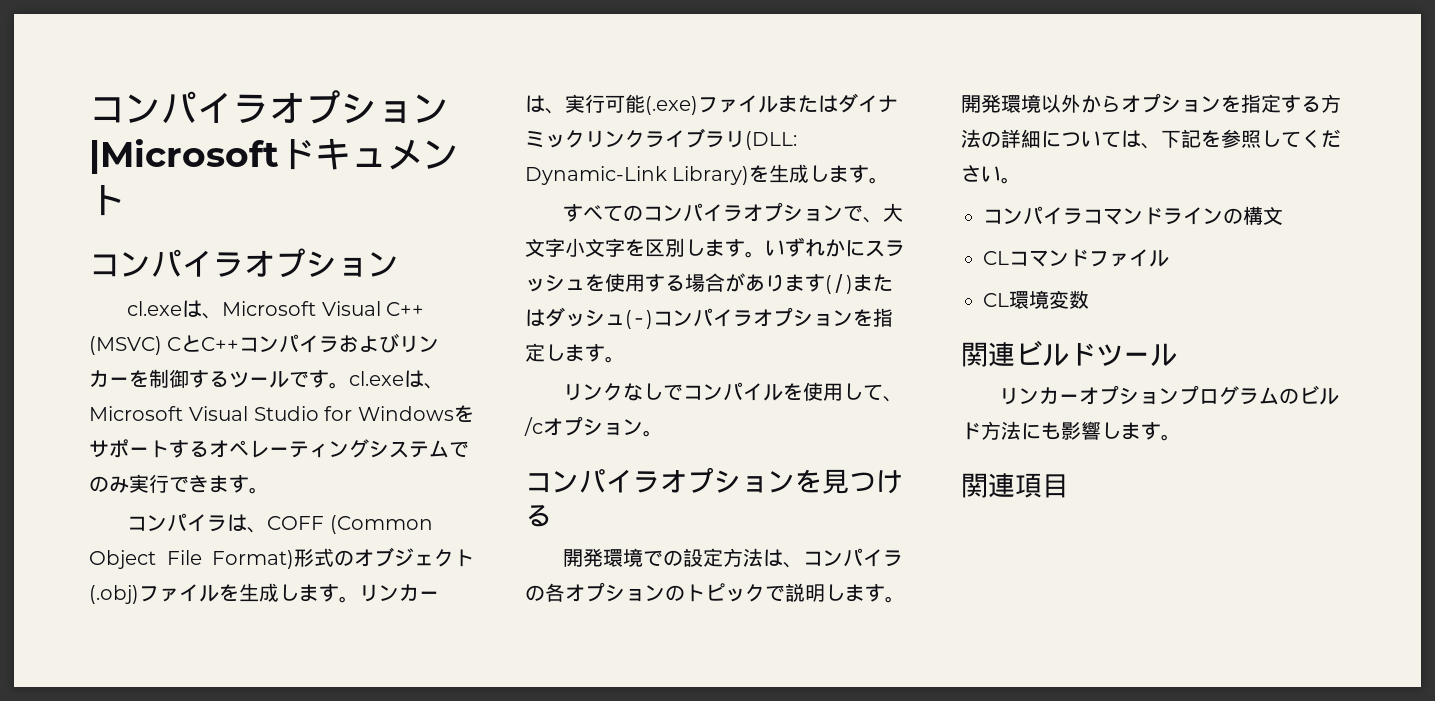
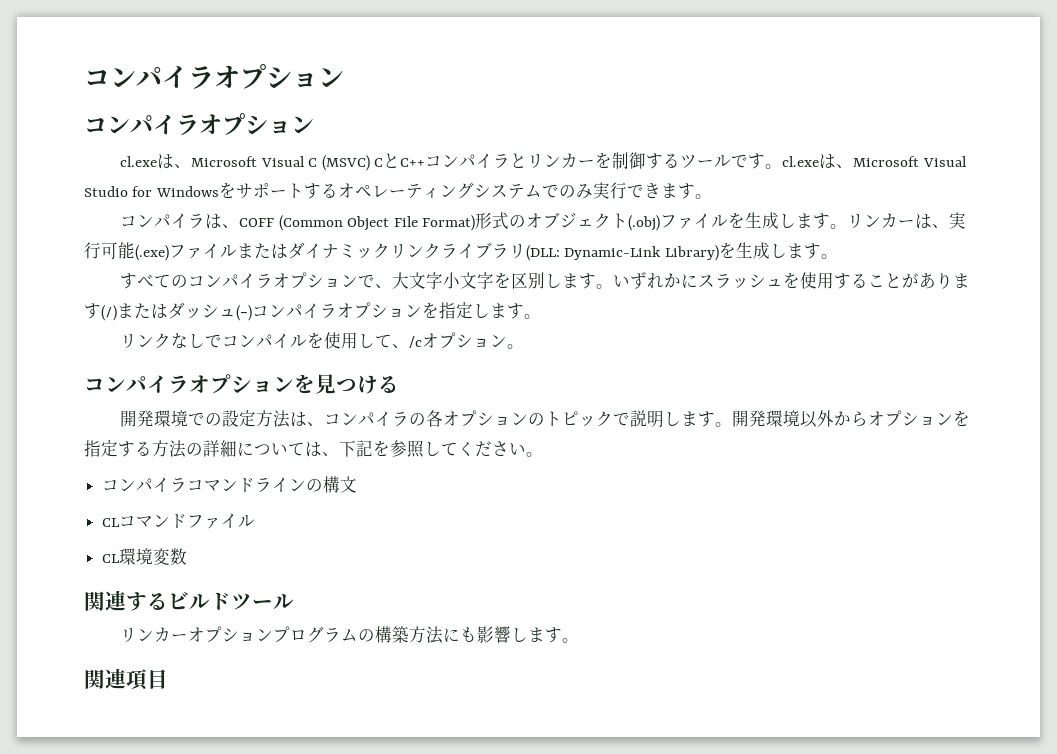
[89,90,449,124] [89,138,459,174] [89,185,125,216] コンパイラオプション|Microsoftドキュメント -> [84,64,344,89] コンパイラオプション
[385,302,424,316] C++ -> [308,158,318,167] C
[339,333,400,353] および -> [510,153,528,168] と
[685,273,725,292] 場合 -> [868,273,903,288] こと
(1015, 354) none -> [126,592,168,611] する
[1299,385,1340,405] [961,422,981,440] ビルド -> [375,626,410,643] 構築

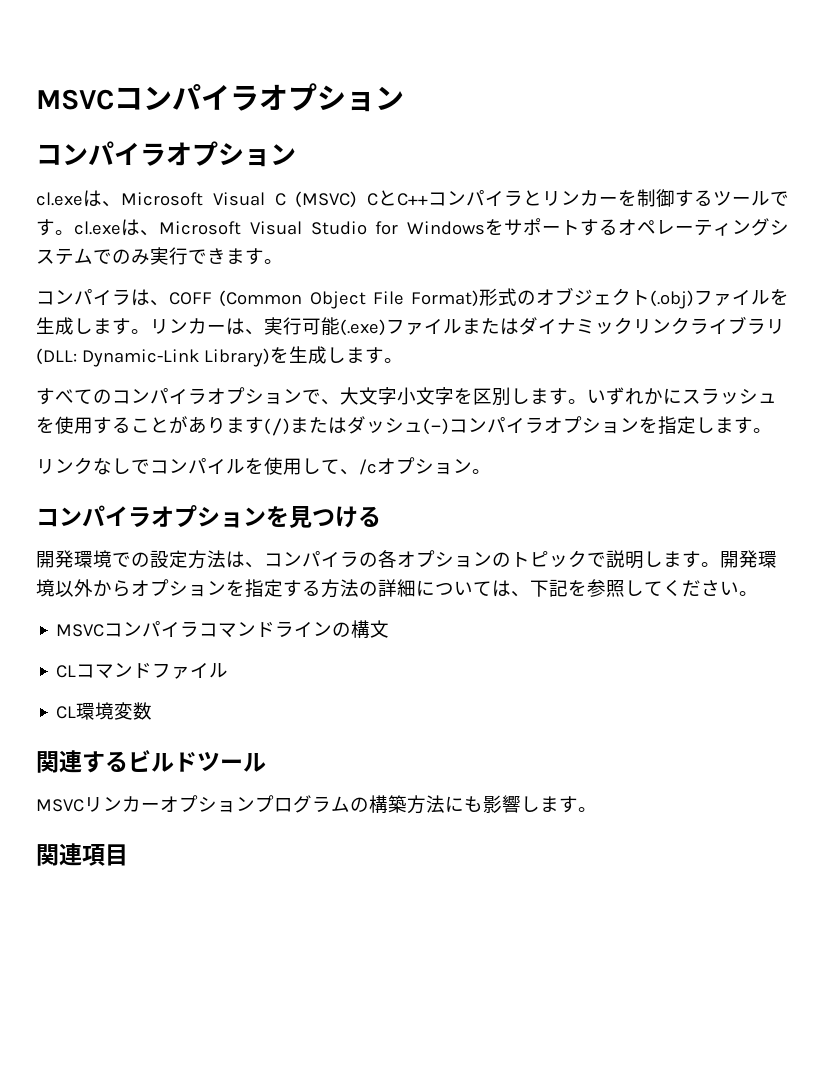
(84, 78) none -> [36,89,114,110] MSVC
(543, 454) none -> [56,624,105,637] MSVC
(294, 601) none -> [36,799,84,812] MSVC

